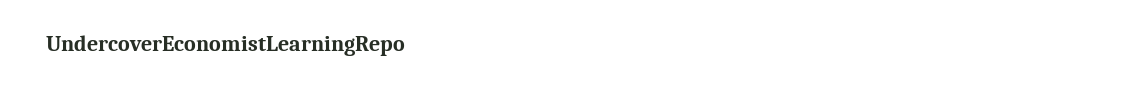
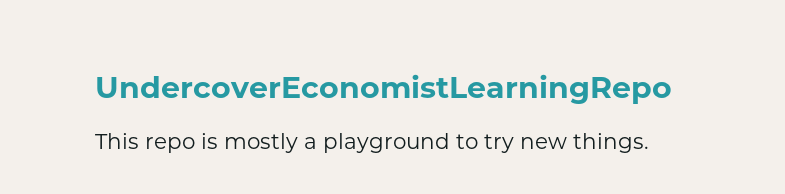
(405, 45) none -> [95,133,649,153] // This repo is mostly a playground to try new things.

